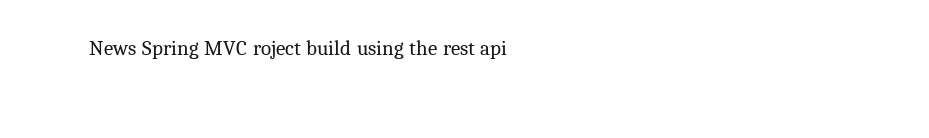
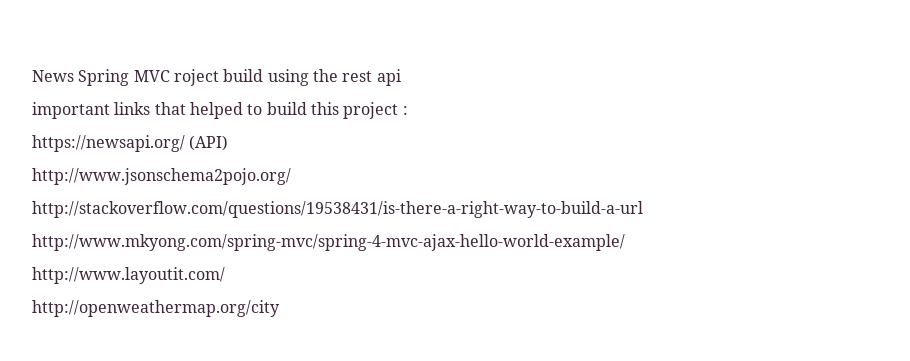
(508, 49) none -> [32,102,408,119] [32,135,229,152] [32,168,291,185] [32,201,643,218] [32,234,625,251] [32,267,225,284] [32,300,280,317] // important links that helped to build this project : // https://newsapi.org/ (API) // http://www.jsonschema2pojo.org/ // http://stackoverflow.com/questions/19538431/is-there-a-right-way-to-build-a-url // http://www.mkyong.com/spring-mvc/spring-4-mvc-ajax-hello-world-example/ // http://www.layoutit.com/ // http://openweathermap.org/city

